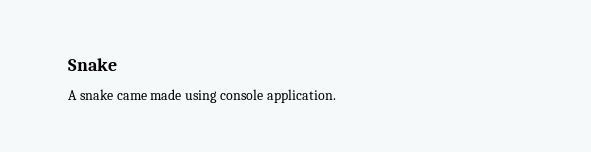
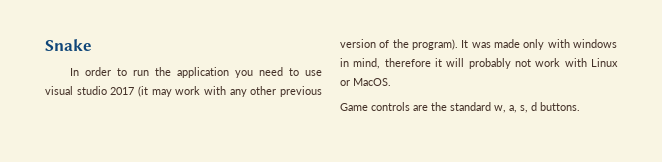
[68,89,336,103] A snake came made using console application. -> [69,67,322,78] [45,86,322,97] [340,39,617,50] [340,58,618,69] [340,78,391,86] [340,102,580,113] In order to run the application you need to use visual studio 2017 (it may work with any other previous version of the program). It was made only with windows in mind, therefore it will probably not work with Linux or MacOS. // Game controls are the standard w, a, s, d buttons.

